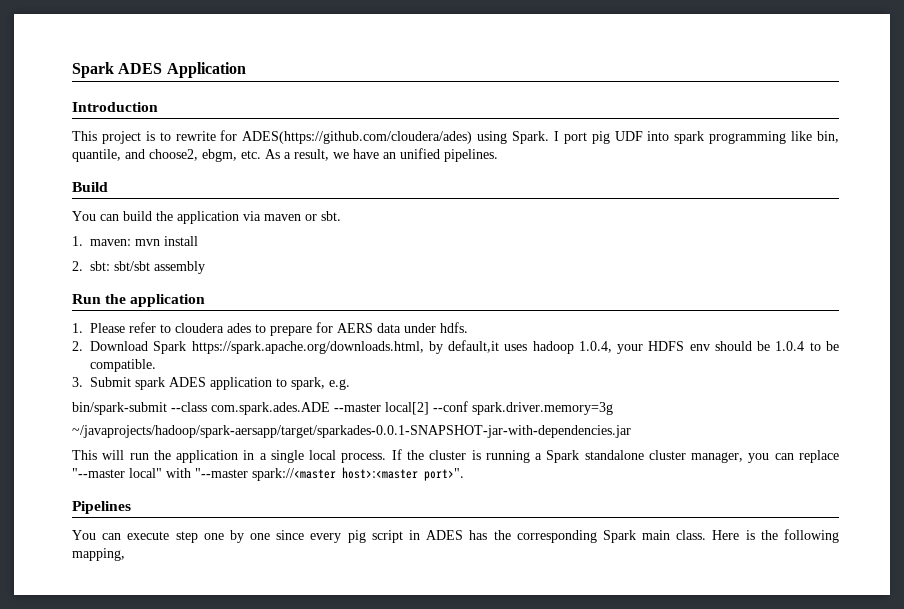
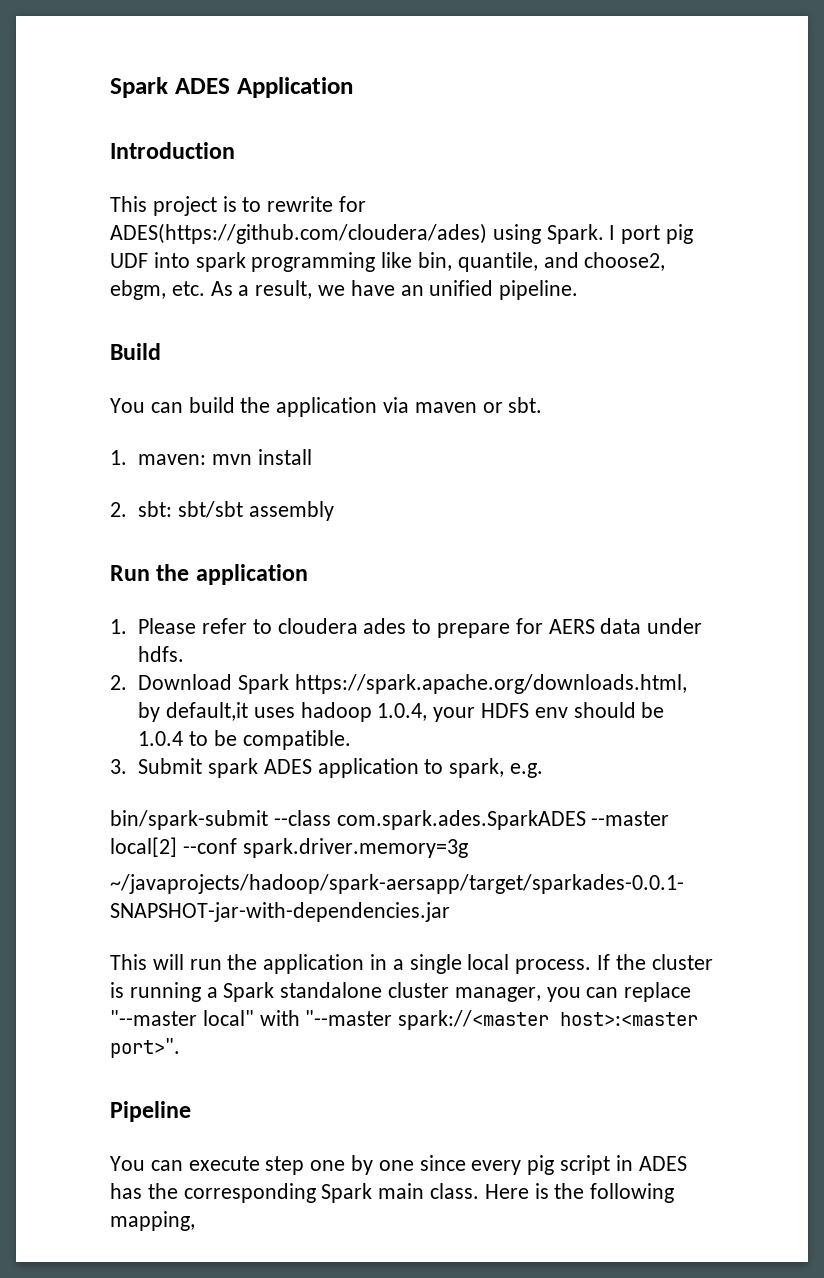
[444,149,498,162] pipelines. -> [499,280,579,300] pipeline.
[211,402,330,415] com.spark.ades.ADE -> [336,810,586,830] com.spark.ades.SparkADES
[72,501,131,514] Pipelines -> [110,1101,191,1122] Pipeline

